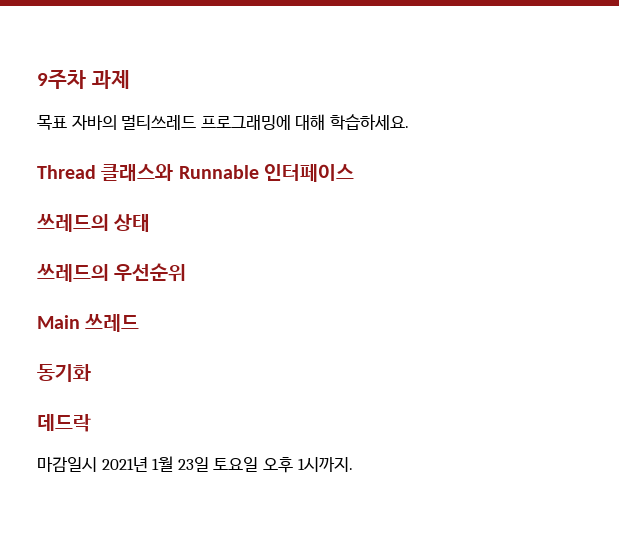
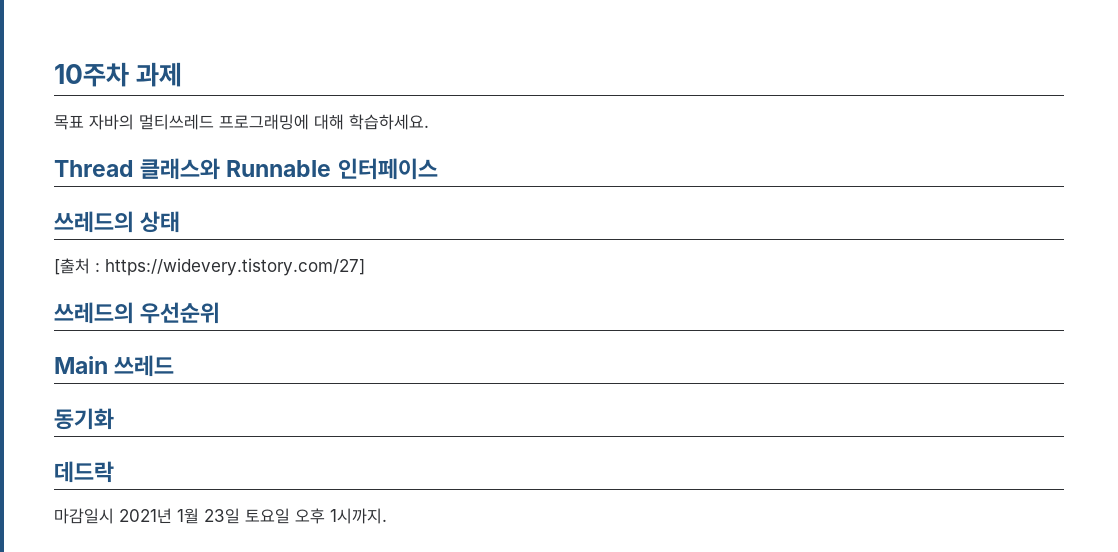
[37,69,86,89] 9주차 -> [54,62,129,87] 10주차
(151, 223) none -> [54,258,365,276] // [출처 : https://widevery.tistory.com/27]

